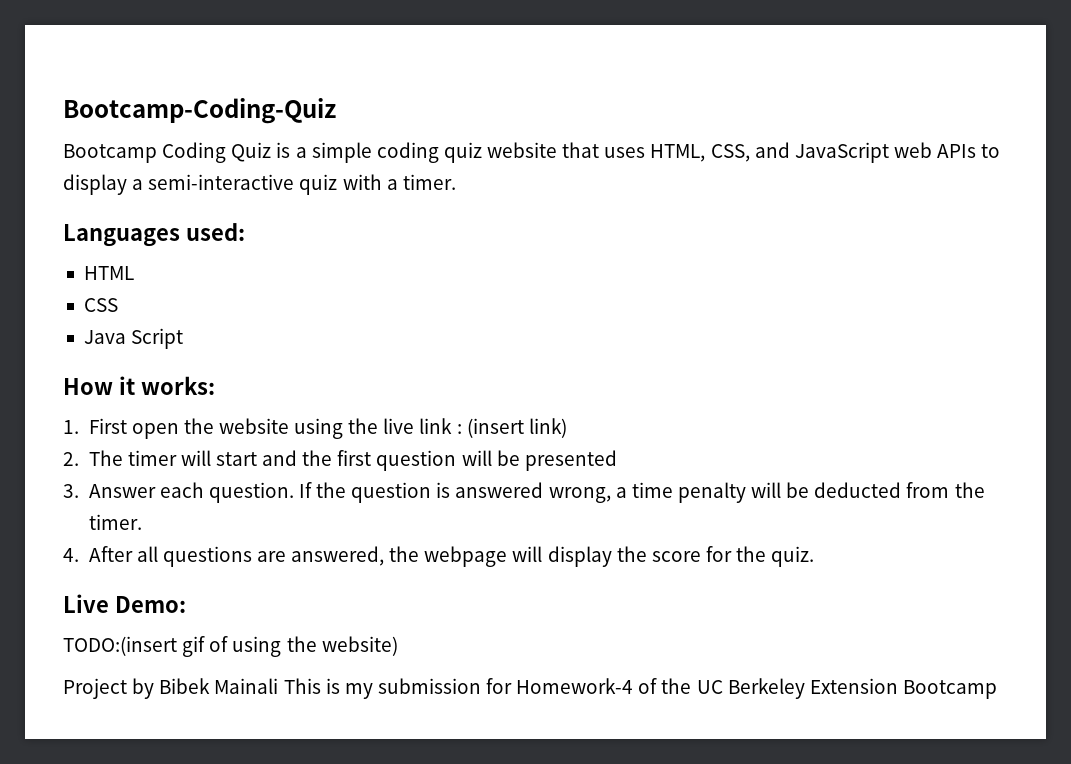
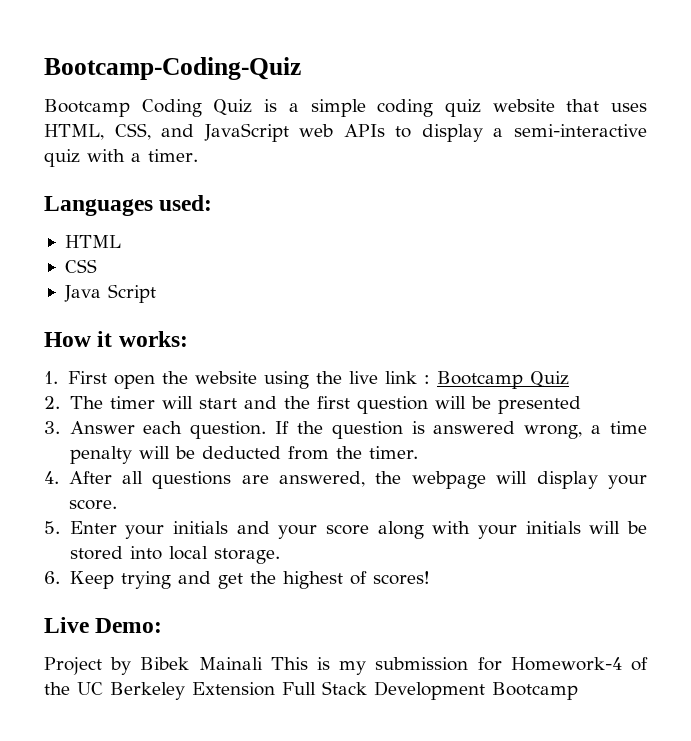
[466,418,567,438] (insert link) -> [437,371,570,389] Bootcamp Quiz
[616,546,815,567] [63,594,186,613] [63,636,398,657] the score for the quiz. // Live Demo: // TODO:(insert gif of using the website) -> [608,475,648,489] [68,499,117,510] [44,521,647,539] [69,546,280,564] [44,571,430,589] [44,617,163,633] your score. // 5. Enter your initials and your score along with your initials will be stored into local storage. // 6. Keep trying and get the highest of scores! // Live Demo:
(898, 686) none -> [282,681,485,700] Full Stack Development

